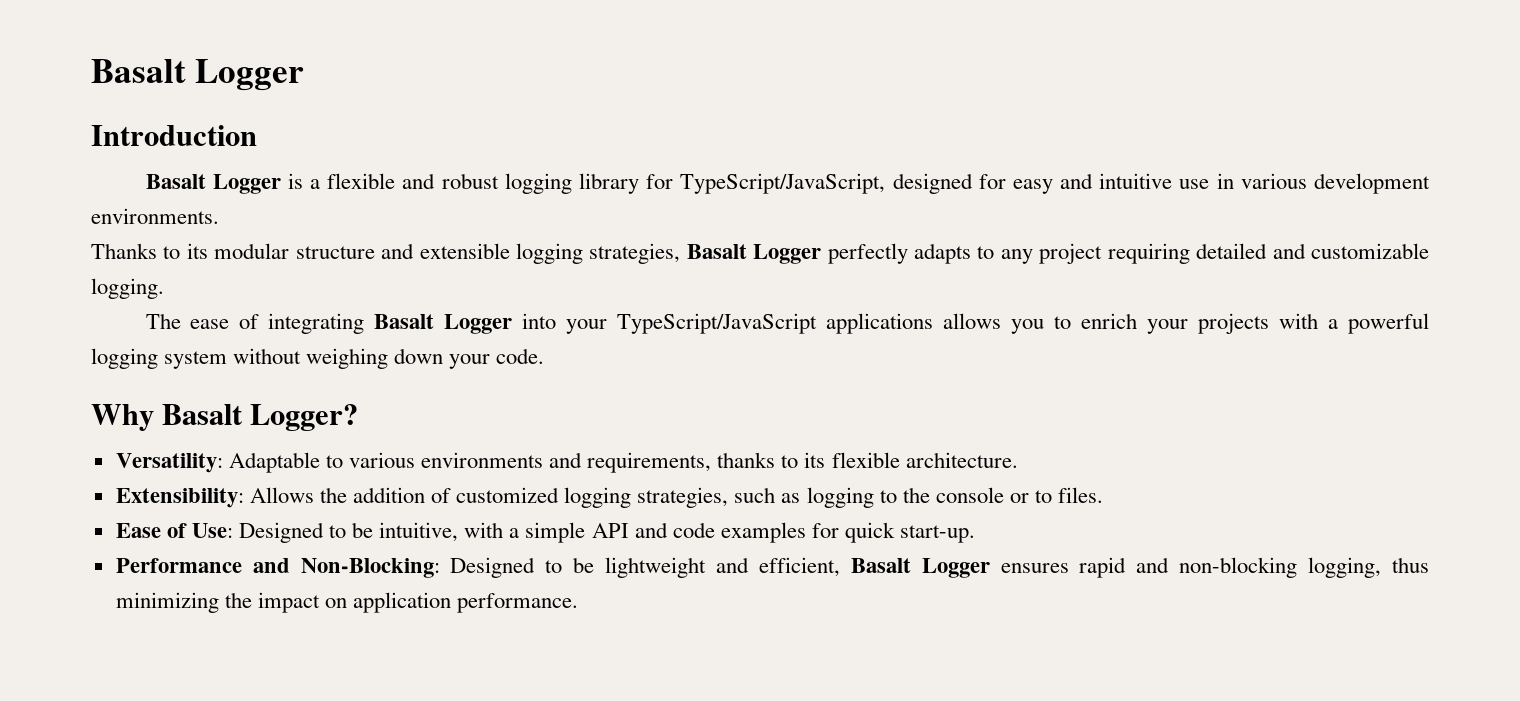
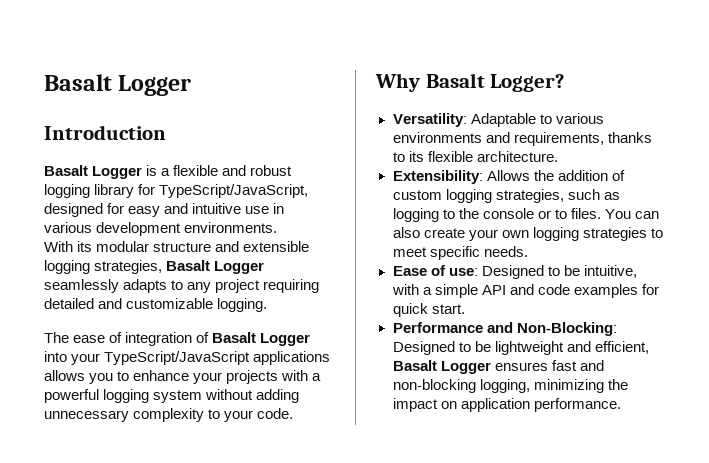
[91,243,181,259] Thanks to -> [44,241,73,252] With
[827,243,908,264] perfectly -> [44,279,119,293] seamlessly
[268,313,365,334] integrating -> [125,332,210,346] integration of
[1081,313,1138,329] enrich -> [133,370,190,381] enhance
[306,348,444,369] weighing down -> [256,389,300,403] [44,408,221,422] adding unnecessary complexity to
[456,487,560,503] customized -> [392,190,442,200] custom
(1103, 495) none -> [604,209,659,219] [392,227,663,241] [392,246,528,260] You can also create your own logging strategies to meet specific needs.
[191,523,233,538] Use: -> [448,268,478,276] use:
[899,525,975,543] start-up. -> [431,304,465,314] start.
[1079,557,1127,578] rapid -> [551,360,577,371] fast
[1392,557,1429,573] thus -> (530, 386) none

